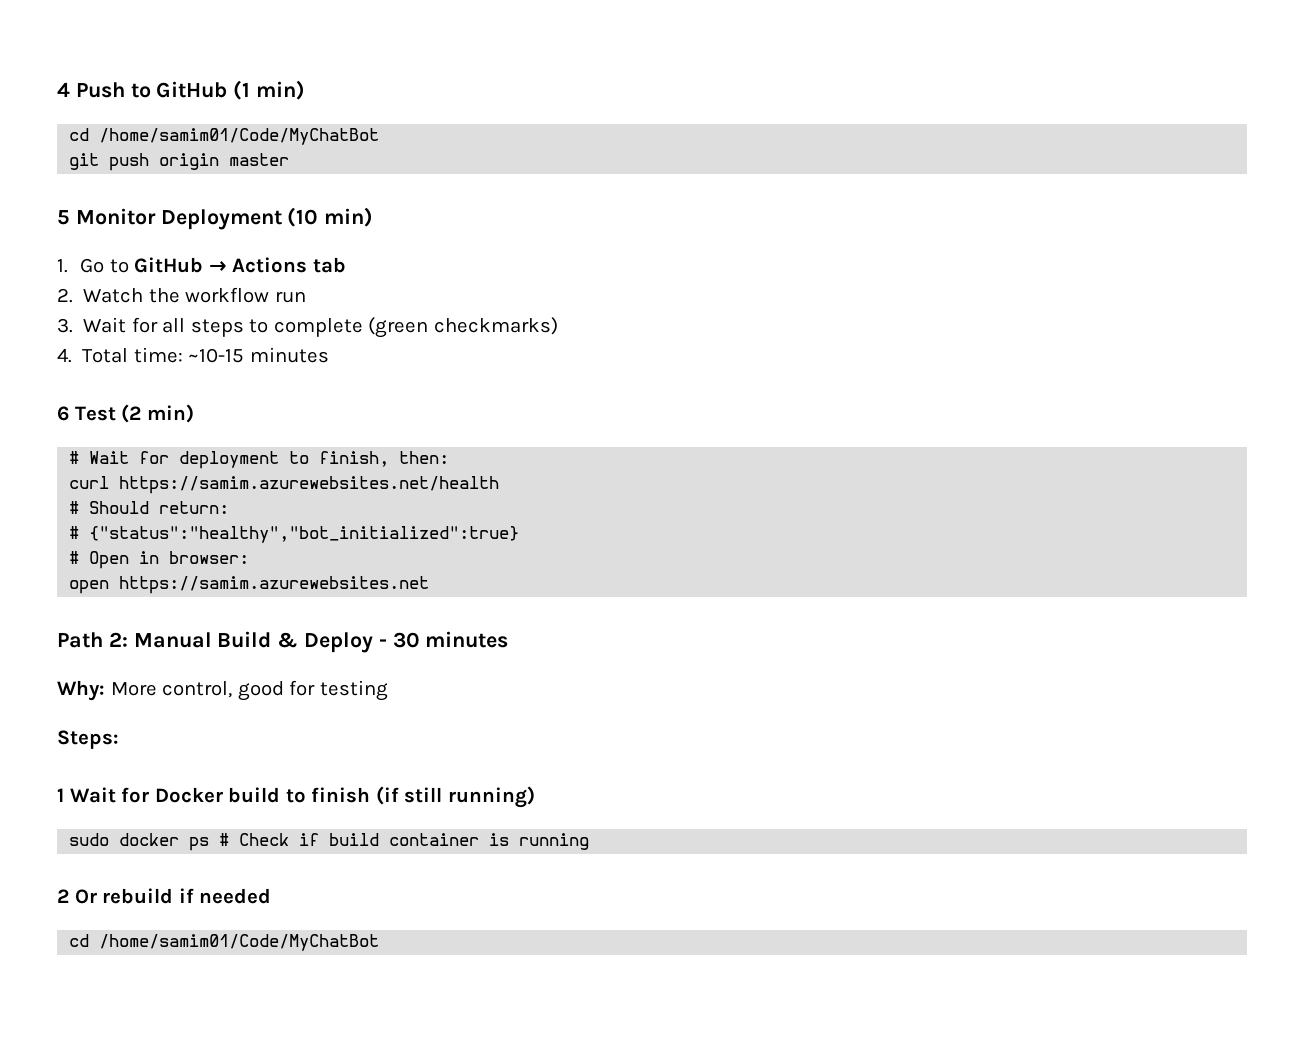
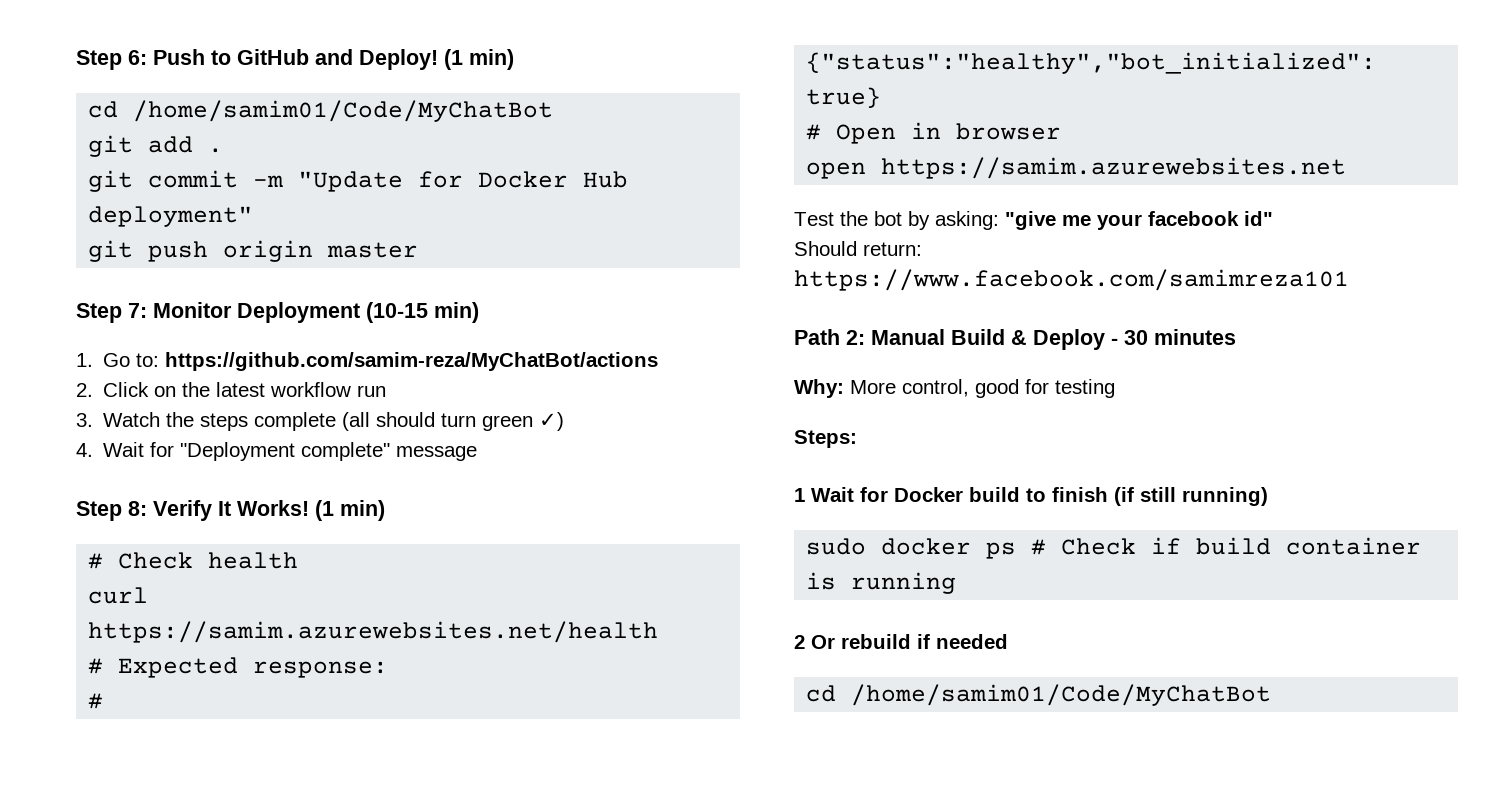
[57,82,70,97] 4 -> [76,50,147,70] Step 6:
(228, 89) none -> [315,49,438,70] and Deploy!
(380, 136) none -> [88,135,224,157] [88,170,629,192] [88,206,254,227] // git add . // git commit -m "Update for Docker Hub deployment"
[57,210,70,225] 5 -> [76,303,147,323] Step 7:
[287,207,319,227] (10 -> [366,302,428,323] (10-15
[109,257,346,273] [57,287,306,303] [57,317,558,338] [57,347,329,363] [57,404,194,423] [69,451,450,469] to GitHub → Actions tab // 2. Watch the workflow run // 3. Wait for all steps to complete (green checkmarks) // 4. Total time: ~10-15 minutes // 6 Test (2 min) // # Wait for deployment to finish, then: -> [136,352,659,371] [76,382,387,397] [76,412,565,431] [76,442,478,461] [76,500,385,521] [88,552,299,569] to: https://github.com/samim-reza/MyChatBot/actions // 2. Click on the latest workflow run // 3. Watch the steps complete (all should turn green ✓) // 4. Wait for "Deployment complete" message // Step 8: Verify It Works! (1 min) // # Check health
[89,501,230,514] Should return: -> [118,657,389,678] Expected response:
[169,551,250,564] browser: -> [956,123,1062,140] browser
(430, 585) none -> [794,211,1273,230] [794,241,922,256] [794,269,1349,291] // Test the bot by asking: "give me your facebook id" // Should return: https://www.facebook.com/samimreza101

